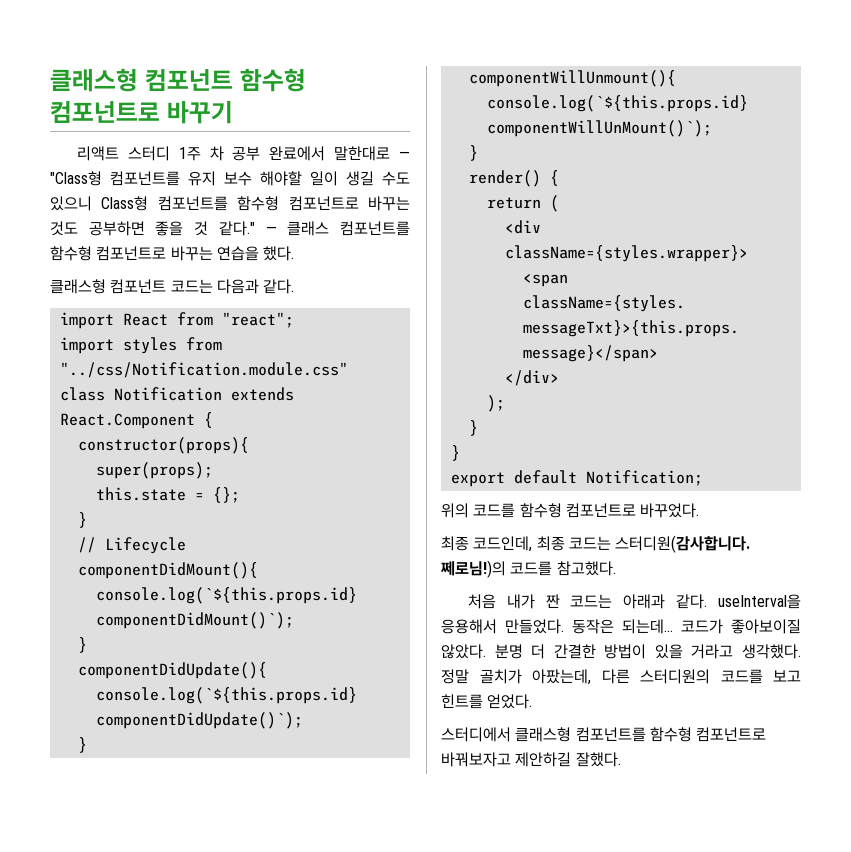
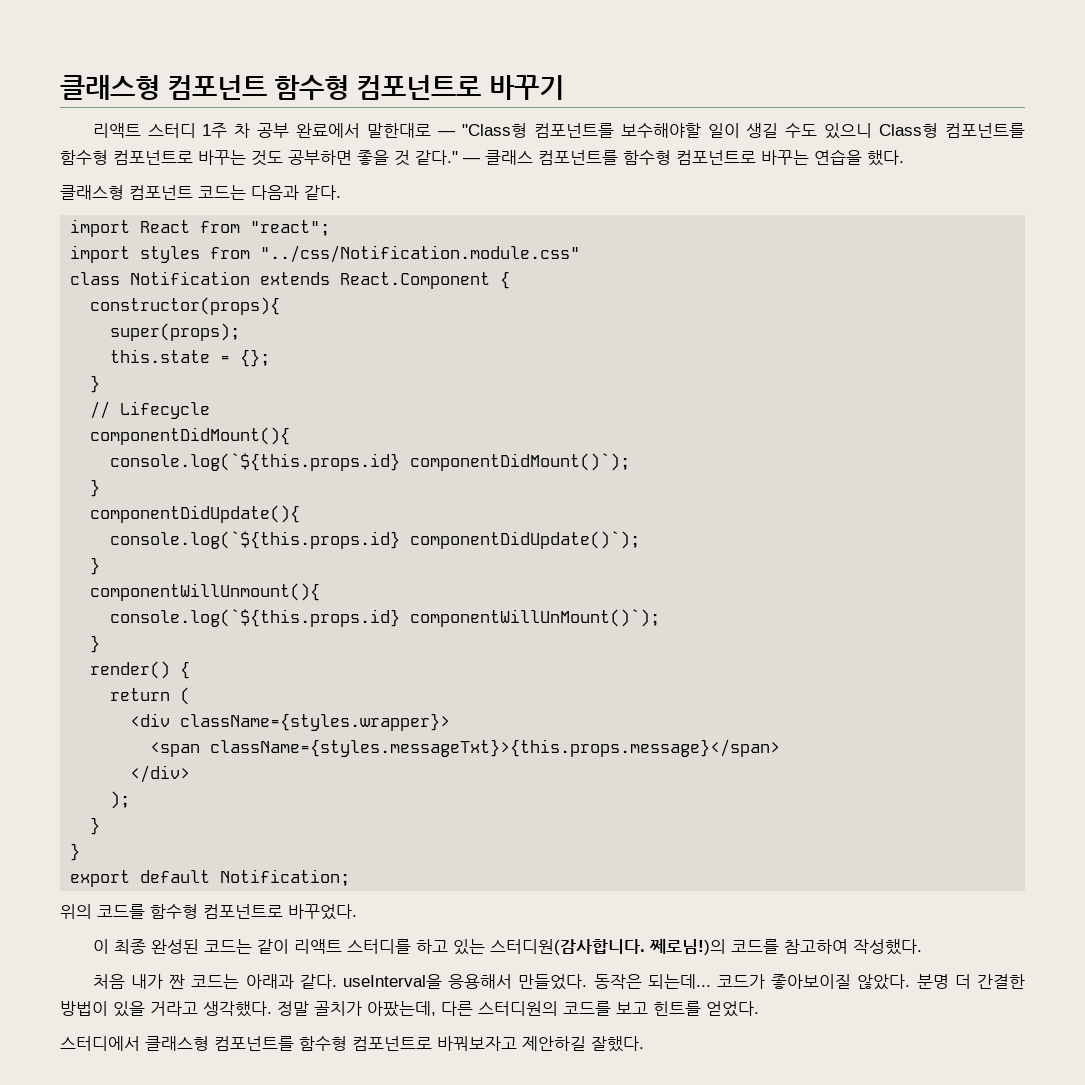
[188,171,302,186] 유지 보수 해야할 -> [620,123,701,138] 보수해야할
[441,536,611,552] 최종 코드인데, 최종 코드는 -> [92,939,485,955] 이 최종 완성된 코드는 같이 리액트 스터디를 하고 있는
[556,561,616,576] 참고했다. -> [783,939,922,955] 참고하여 작성했다.

